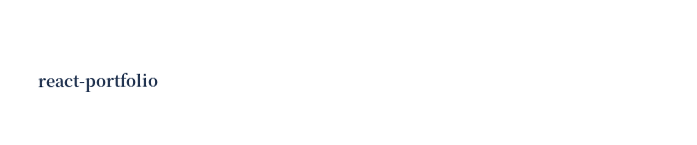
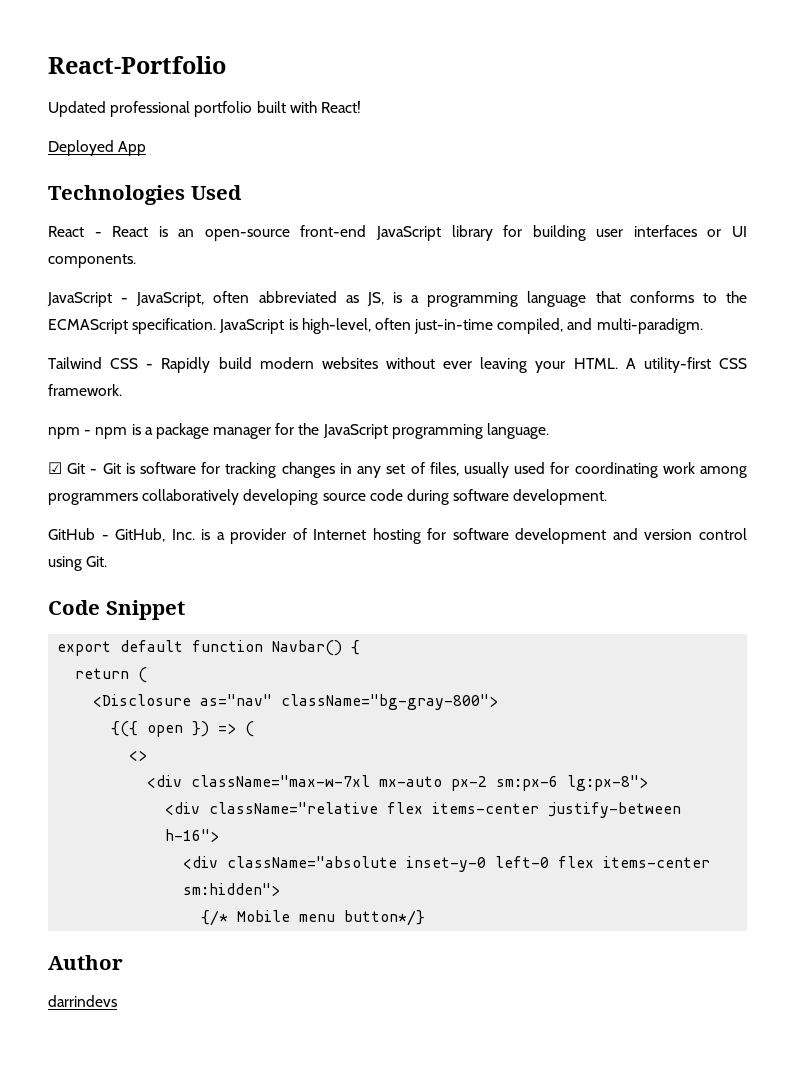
[38,72,159,93] react-portfolio -> [48,56,226,74] [48,101,361,117] [48,140,147,156] [48,185,242,205] [48,225,747,241] [48,254,136,268] [47,291,747,307] [48,318,703,334] [48,357,747,373] [48,384,122,396] [48,423,550,439] [48,462,748,478] [48,489,608,505] [48,528,747,544] [48,556,108,571] [48,600,185,620] [57,640,361,656] [75,667,148,683] [93,694,499,710] [111,721,255,737] [129,750,148,761] [147,775,649,791] [165,802,682,818] [165,829,220,842] [183,856,711,872] [183,883,281,896] [201,910,426,926] [48,955,123,970] [48,995,117,1007] React-Portfolio // Updated professional portfolio built with React! // Deployed App // Technologies Used // React - React is an open-source front-end JavaScript library for building user interfaces or UI components. // JavaScript - JavaScript, often abbreviated as JS, is a programming language that conforms to the ECMAScript specification. JavaScript is high-level, often just-in-time compiled, and multi-paradigm. // Tailwind CSS - Rapidly build modern websites without ever leaving your HTML. A utility-first CSS framework. // npm - npm is a package manager for the JavaScript programming language. // ☑ Git - Git is software for tracking changes in any set of files, usually used for coordinating work among programmers collaboratively developing source code during software development. // GitHub - GitHub, Inc. is a provider of Internet hosting for software development and version control using Git. // Code Snippet // export default function Navbar() { // return ( // <Disclosure as="nav" className="bg-gray-800"> // {({ open }) => ( // <> // <div className="max-w-7xl mx-auto px-2 sm:px-6 lg:px-8"> // <div className="relative flex items-center justify-between h-16"> // <div className="absolute inset-y-0 left-0 flex items-center sm:hidden"> // {/* Mobile menu button*/} // Author // darrindevs

